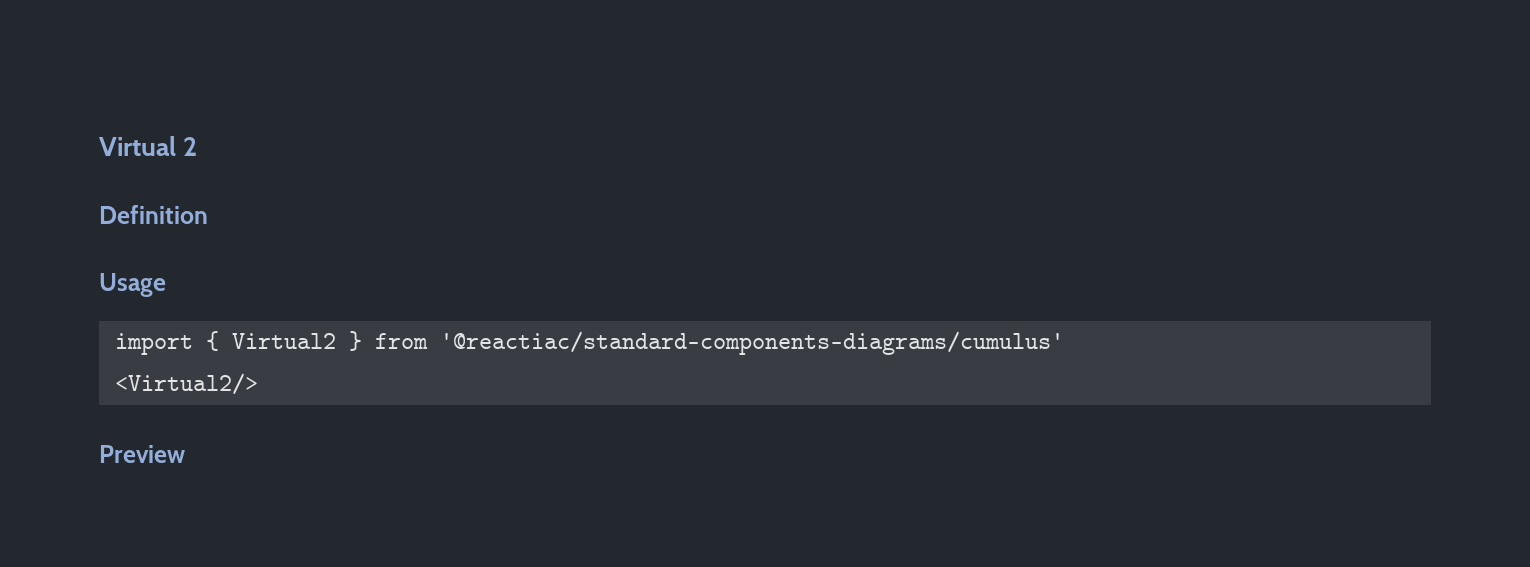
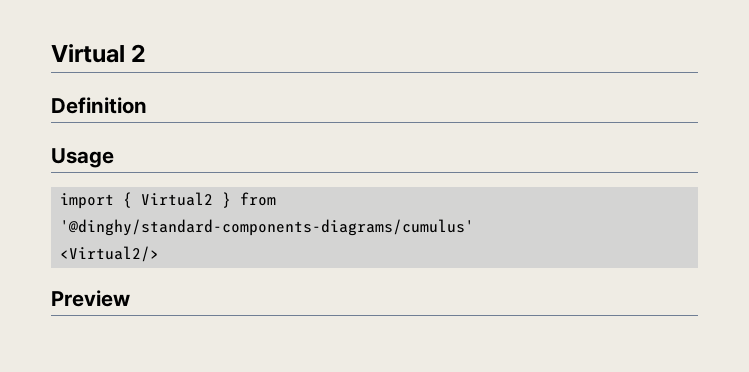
[439,331,1064,355] '@reactiac/standard-components-diagrams/cumulus' -> [60,219,474,236] '@dinghy/standard-components-diagrams/cumulus'

